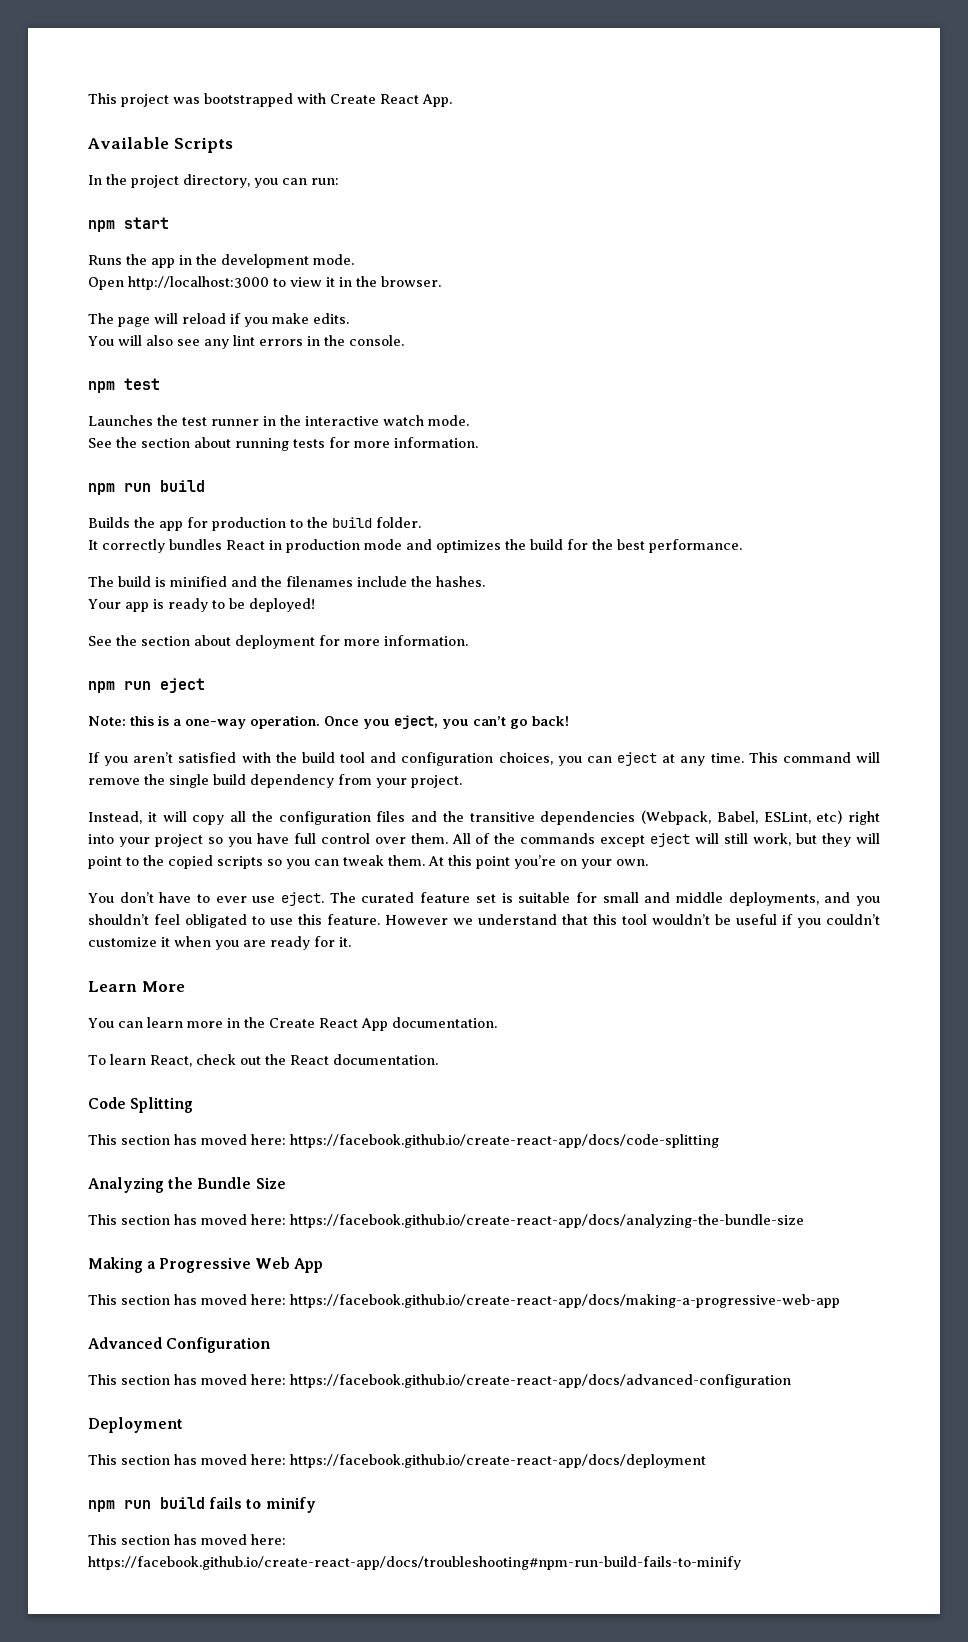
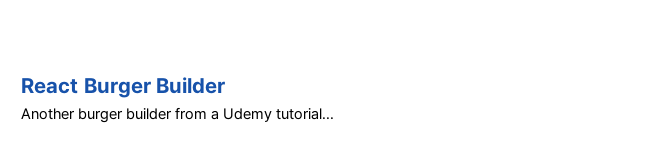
[88,93,452,107] [87,137,233,153] [88,174,339,188] [88,217,169,232] [88,254,354,268] [88,276,441,290] [88,313,349,327] [88,335,404,349] [88,378,160,393] [88,415,469,426] [88,437,478,451] [88,480,205,495] [88,517,421,531] [88,539,742,553] [88,576,485,587] [88,598,315,612] [88,635,468,649] [88,678,205,693] [88,715,569,729] [88,752,880,766] [88,774,462,788] [88,810,880,825] [88,833,881,847] [88,855,648,869] [88,892,881,906] [88,914,880,928] [88,936,351,950] [88,981,185,992] [88,1017,497,1031] [88,1054,438,1067] [88,1097,194,1113] [88,1134,719,1148] [88,1177,286,1193] [88,1214,804,1228] [88,1257,323,1273] [88,1294,840,1308] [88,1337,271,1353] [88,1374,791,1388] [88,1417,183,1433] [88,1454,706,1468] [88,1497,316,1513] [88,1534,286,1545] [88,1556,741,1570] This project was bootstrapped with Create React App. // Available Scripts // In the project directory, you can run: // npm start // Runs the app in the development mode. // Open http://localhost:3000 to view it in the browser. // The page will reload if you make edits. // You will also see any lint errors in the console. // npm test // Launches the test runner in the interactive watch mode. // See the section about running tests for more information. // npm run build // Builds the app for production to the build folder. // It correctly bundles React in production mode and optimizes the build for the best performance. // The build is minified and the filenames include the hashes. // Your app is ready to be deployed! // See the section about deployment for more information. // npm run eject // Note: this is a one-way operation. Once you eject, you can’t go back! // If you aren’t satisfied with the build tool and configuration choices, you can eject at any time. This command will remove the single build dependency from your project. // Instead, it will copy all the configuration files and the transitive dependencies (Webpack, Babel, ESLint, etc) right into your project so you have full control over them. All of the commands except eject will still work, but they will point to the copied scripts so you can tweak them. At this point you’re on your own. // You don’t have to ever use eject. The curated feature set is suitable for small and middle deployments, and you shouldn’t feel obligated to use this feature. However we understand that this tool wouldn’t be useful if you couldn’t customize it when you are ready for it. // Learn More // You can learn more in the Create React App documentation. // To learn React, check out the React documentation. // Code Splitting // This section has moved here: https://facebook.github.io/create-react-app/docs/code-splitting // Analyzing the Bundle Size // This section has moved here: https://facebook.github.io/create-react-app/docs/analyzing-the-bundle-size // Making a Progressive Web App // This section has moved here: https://facebook.github.io/create-react-app/docs/making-a-progressive-web-app // Advanced Configuration // This section has moved here: https://facebook.github.io/create-react-app/docs/advanced-configuration // Deployment // This section has moved here: https://facebook.github.io/create-react-app/docs/deployment // npm run build fails to minify // This section has moved here: https://facebook.github.io/create-react-app/docs/troubleshooting#npm-run-build-fails-to-minify -> [21,77,226,98] [21,107,335,123] React Burger Builder // Another burger builder from a Udemy tutorial...

